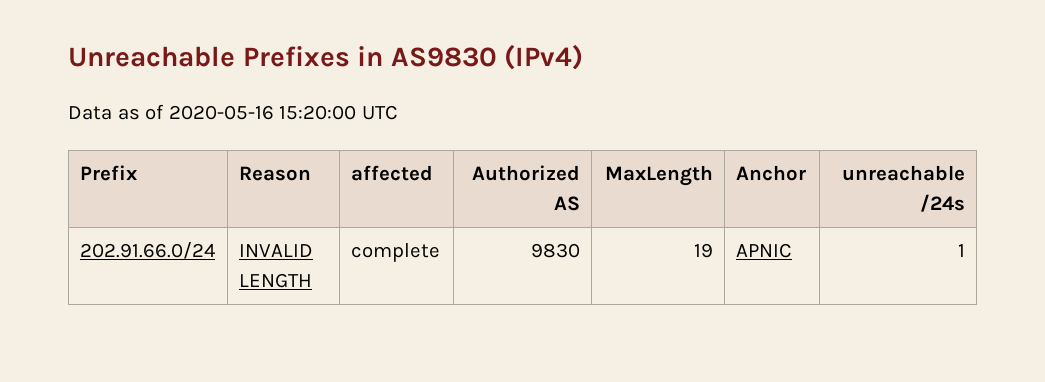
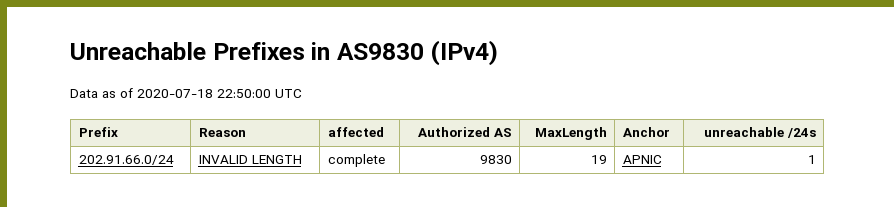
[168,105,357,120] 2020-05-16 15:20:00 -> [137,89,271,98] 2020-07-18 22:50:00

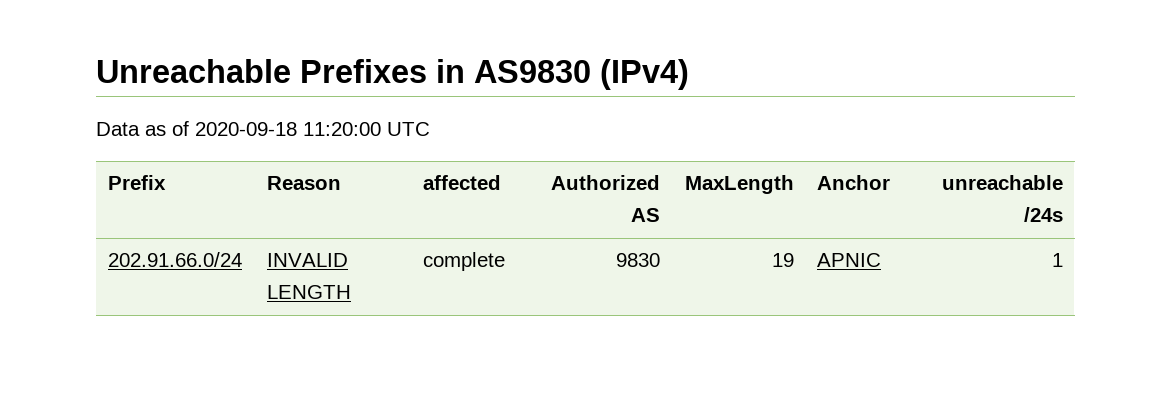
[137,89,271,98] 2020-07-18 22:50:00 -> [195,122,381,136] 2020-09-18 11:20:00

